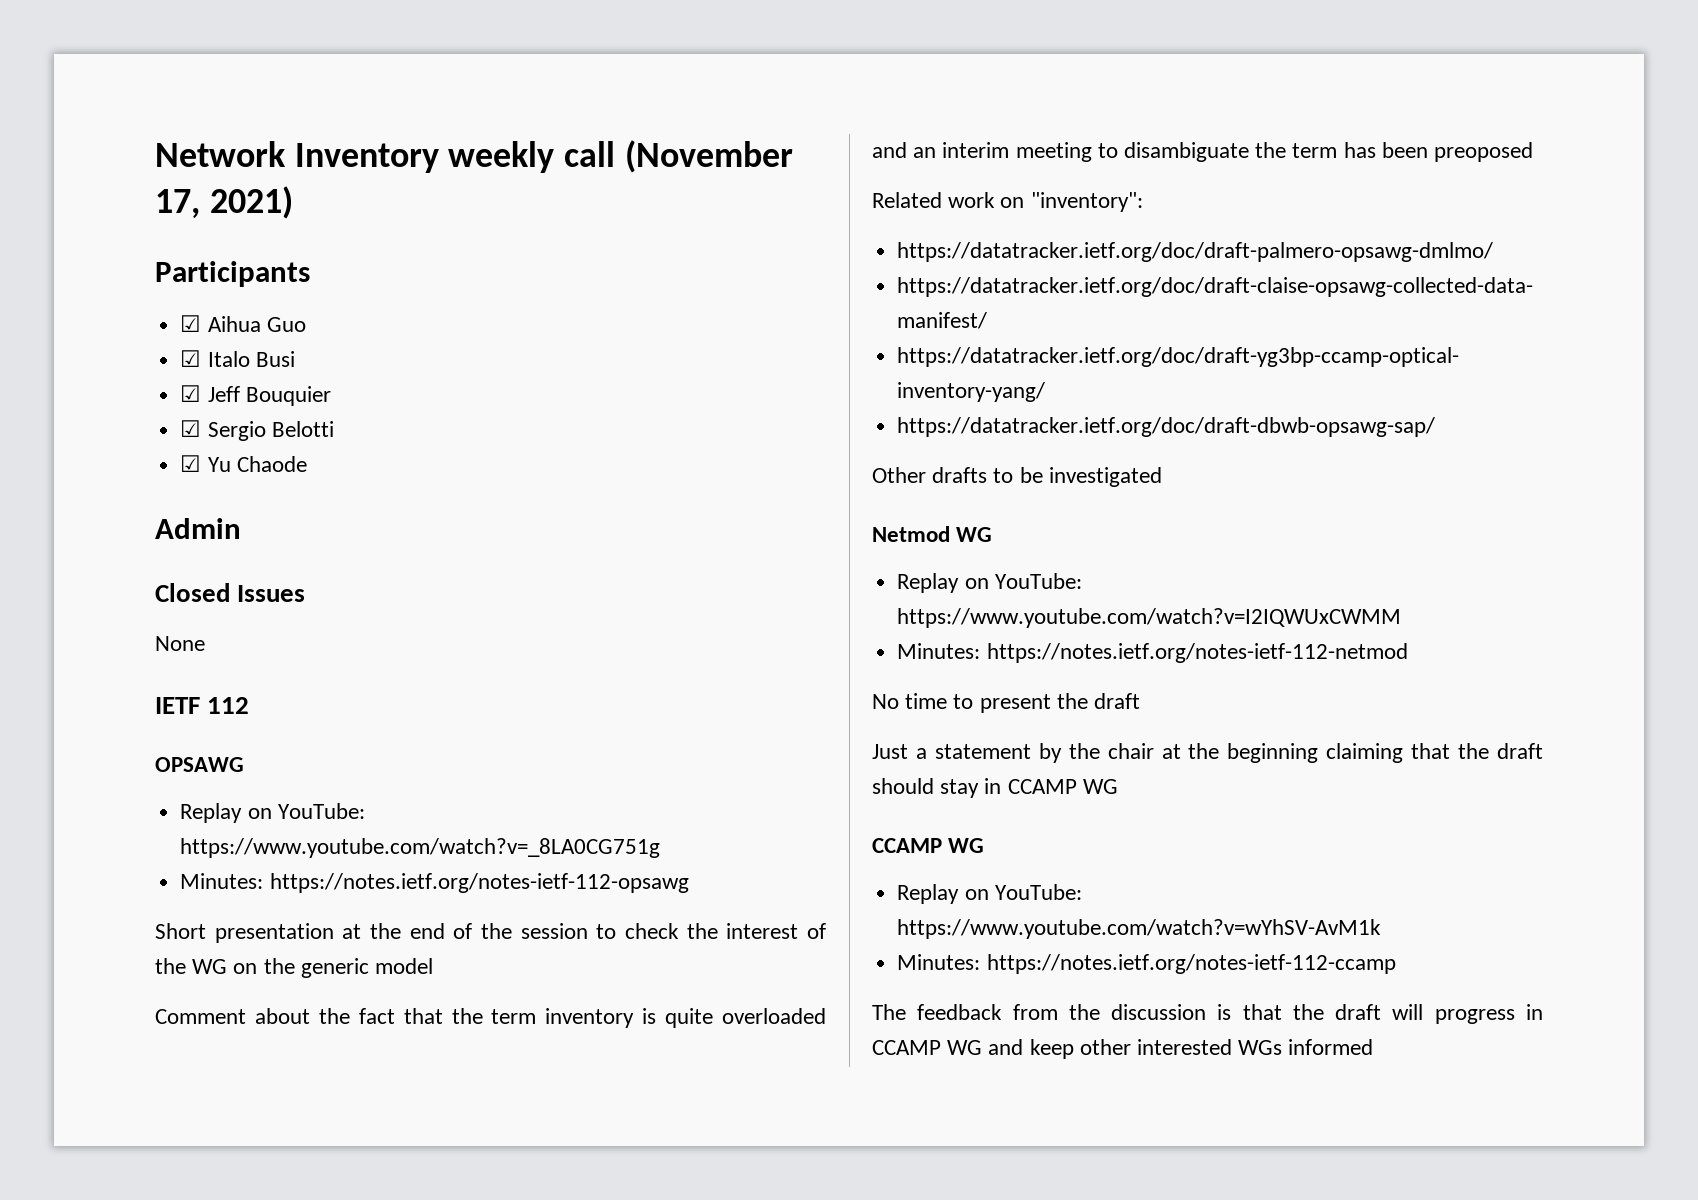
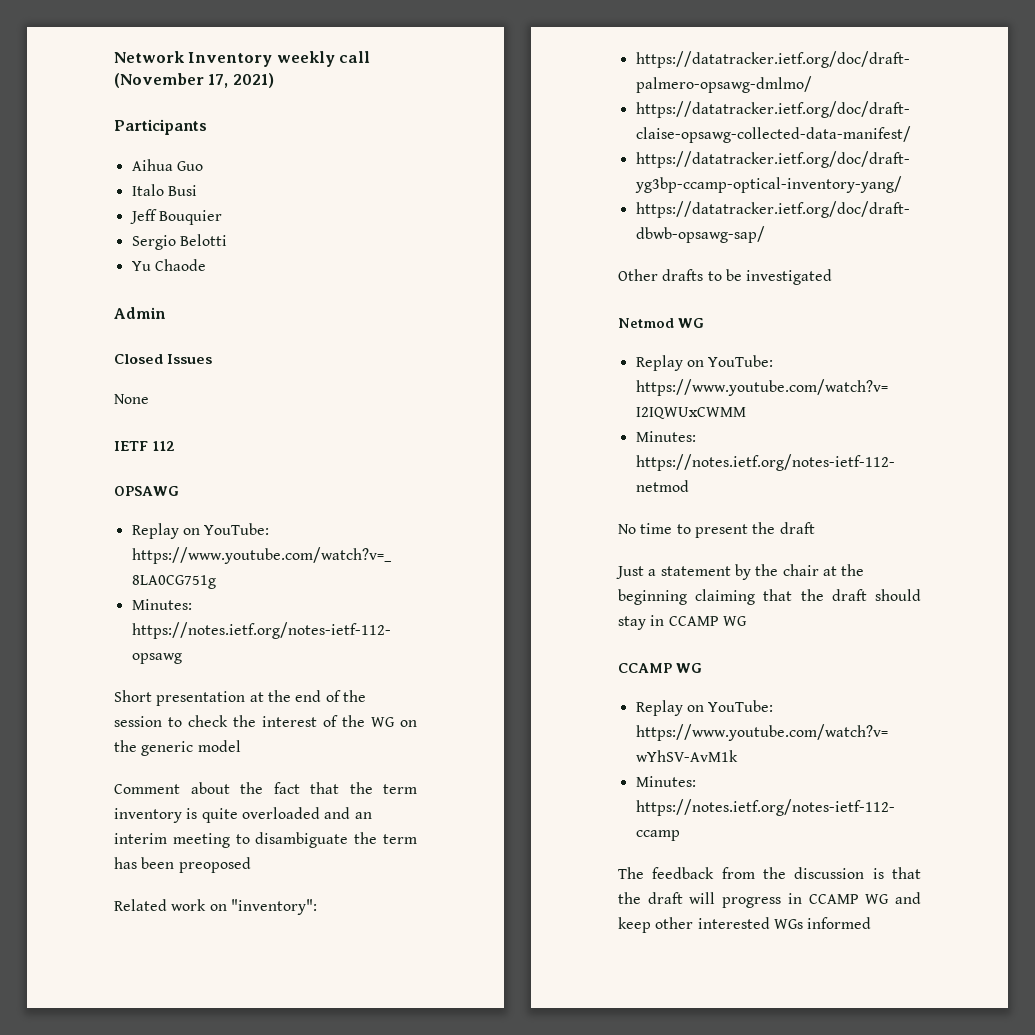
[180,315,202,332] ☑ -> (207, 127) none
[180,350,202,367] ☑ -> (203, 166) none
[180,385,202,402] ☑ -> (197, 190) none
[180,420,202,437] ☑ -> (222, 217) none
[180,455,202,472] ☑ -> (227, 240) none

